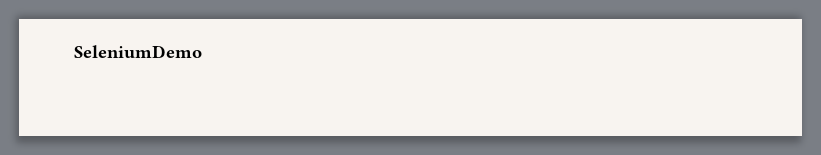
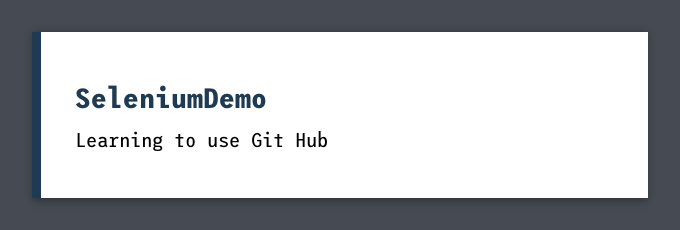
(202, 52) none -> [75,131,328,152] // Learning to use Git Hub

